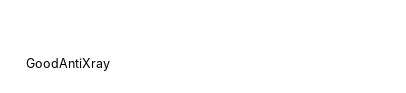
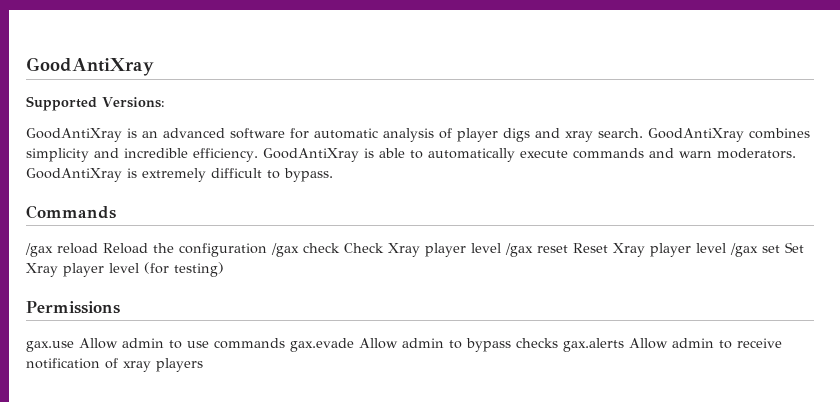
[26,58,110,71] GoodAntiXray -> [26,57,154,76] [26,96,165,111] [26,128,810,142] [26,148,796,162] [26,168,333,182] [26,205,116,219] [25,242,804,257] [26,262,224,277] [26,301,120,314] [26,338,782,352] [26,358,203,372] GoodAntiXray // Supported Versions: // GoodAntiXray is an advanced software for automatic analysis of player digs and xray search. GoodAntiXray combines simplicity and incredible efficiency. GoodAntiXray is able to automatically execute commands and warn moderators. GoodAntiXray is extremely difficult to bypass. // Commands // /gax reload Reload the configuration /gax check Check Xray player level /gax reset Reset Xray player level /gax set Set Xray player level (for testing) // Permissions // gax.use Allow admin to use commands gax.evade Allow admin to bypass checks gax.alerts Allow admin to receive notification of xray players

